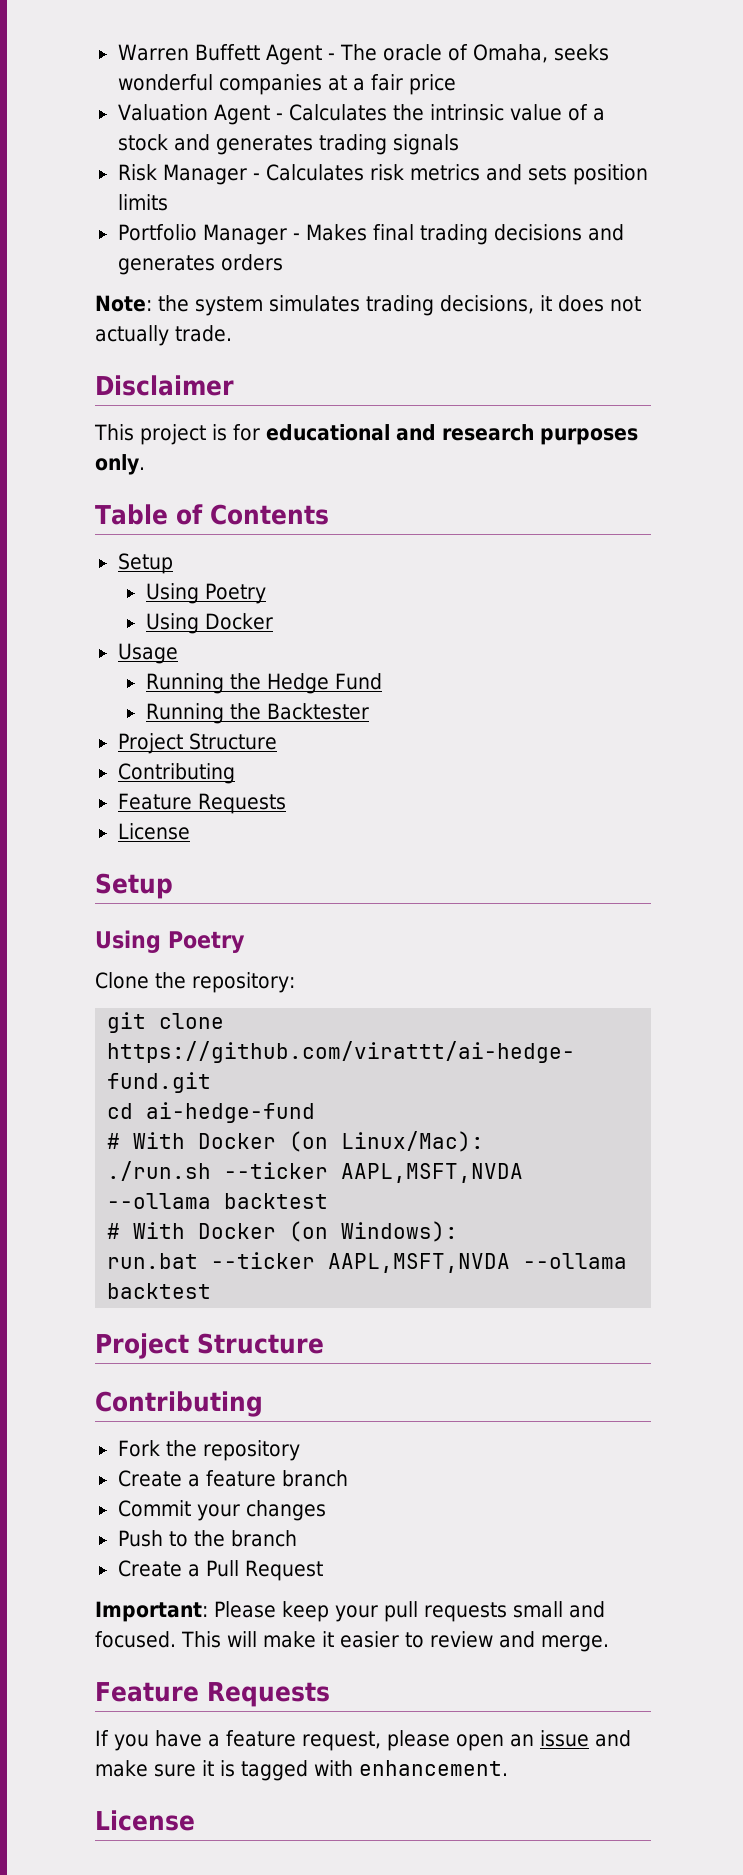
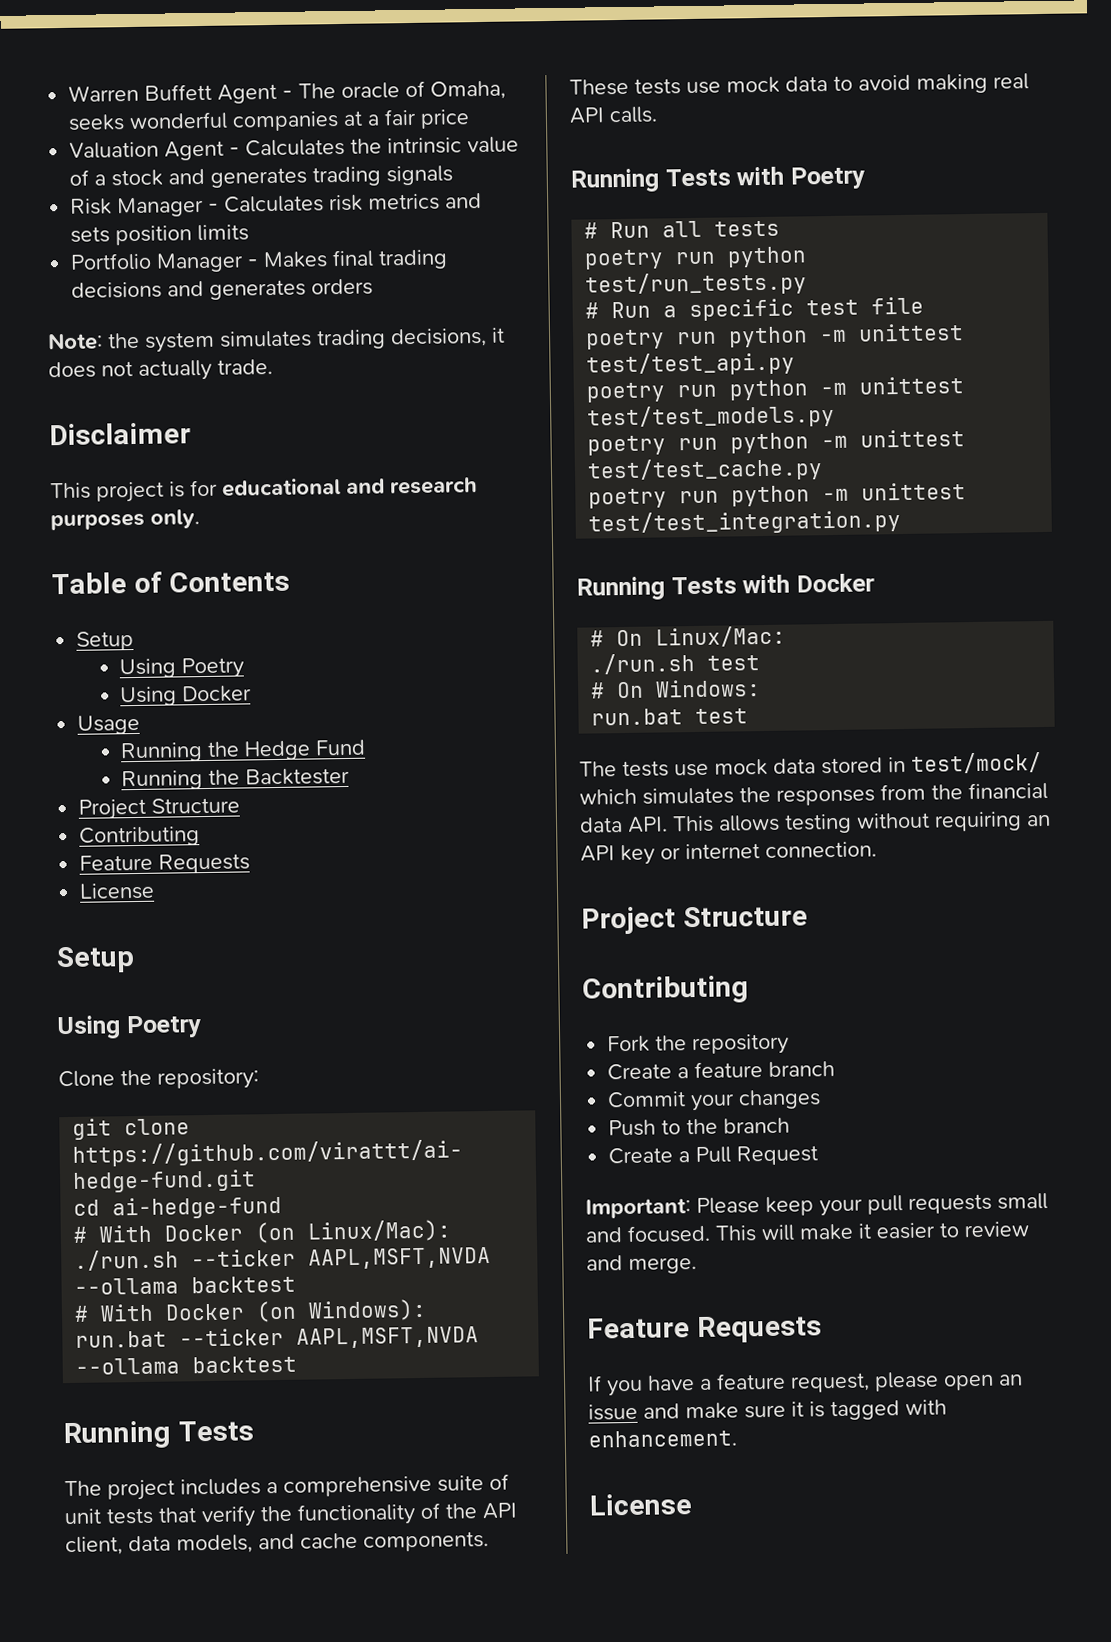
(212, 1291) none -> [63,1420,254,1450] [64,1473,509,1501] [64,1502,517,1528] [65,1531,489,1556] [569,73,1029,96] [569,106,658,124] [570,166,865,193] [584,220,781,239] [584,246,808,270] [585,271,808,297] [585,296,925,322] [585,323,965,350] [586,351,796,377] [586,376,965,403] [587,403,836,430] [587,429,966,456] [587,457,824,483] [588,482,967,509] [588,509,902,536] [576,573,875,601] [590,625,787,648] [590,652,761,675] [591,679,762,699] [591,708,749,726] [579,752,1042,778] [579,781,1048,806] [579,811,1051,834] [580,841,877,866] // Running Tests // The project includes a comprehensive suite of unit tests that verify the functionality of the API client, data models, and cache components. These tests use mock data to avoid making real API calls. // Running Tests with Poetry // # Run all tests // poetry run python test/run_tests.py // # Run a specific test file // poetry run python -m unittest test/test_api.py // poetry run python -m unittest test/test_models.py // poetry run python -m unittest test/test_cache.py // poetry run python -m unittest test/test_integration.py // Running Tests with Docker // # On Linux/Mac: // ./run.sh test // # On Windows: // run.bat test // The tests use mock data stored in test/mock/ which simulates the responses from the financial data API. This allows testing without requiring an API key or internet connection.

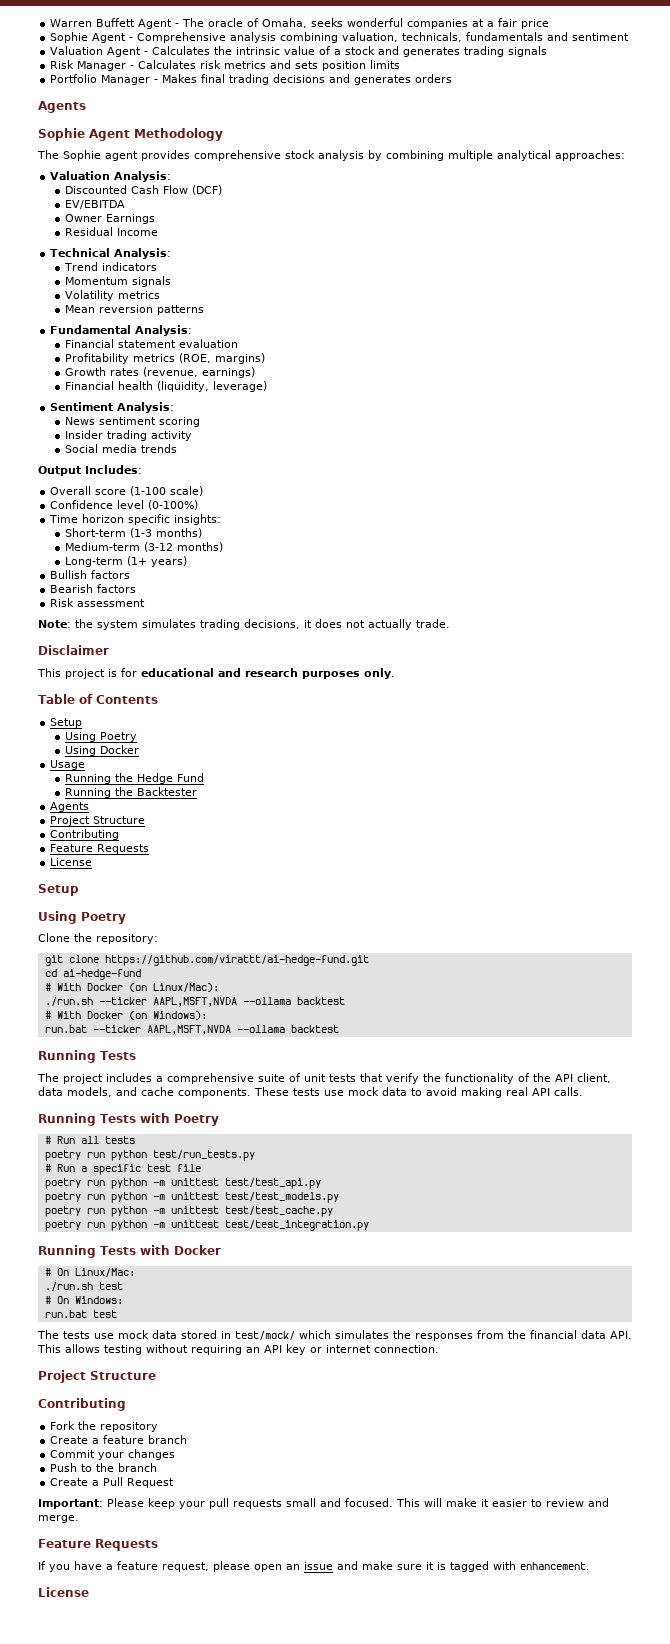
(471, 119) none -> [50,32,630,43] // Sophie Agent - Comprehensive analysis combining valuation, technicals, fundamentals and sentiment
(374, 287) none -> [38,101,86,113] [38,128,223,141] [37,150,625,161] [50,171,172,182] [65,185,223,195] [65,200,126,209] [65,214,156,224] [65,227,159,236] [50,248,172,259] [64,262,158,271] [65,276,172,287] [65,290,161,301] [65,305,205,315] [50,325,193,336] [65,339,239,348] [65,353,266,364] [65,367,256,378] [65,381,268,392] [50,402,175,413] [65,417,201,427] [65,430,193,441] [65,444,178,453] [38,465,142,476] [50,486,204,496] [50,500,199,510] [49,514,222,525] [65,528,203,538] [65,542,224,552] [65,556,188,567] [50,570,131,579] [50,584,137,593] [50,598,146,607] // Agents // Sophie Agent Methodology // The Sophie agent provides comprehensive stock analysis by combining multiple analytical approaches: // Valuation Analysis: // Discounted Cash Flow (DCF) // EV/EBITDA // Owner Earnings // Residual Income // Technical Analysis: // Trend indicators // Momentum signals // Volatility metrics // Mean reversion patterns // Fundamental Analysis: // Financial statement evaluation // Profitability metrics (ROE, margins) // Growth rates (revenue, earnings) // Financial health (liquidity, leverage) // Sentiment Analysis: // News sentiment scoring // Insider trading activity // Social media trends // Output Includes: // Overall score (1-100 scale) // Confidence level (0-100%) // Time horizon specific insights: // Short-term (1-3 months) // Medium-term (3-12 months) // Long-term (1+ years) // Bullish factors // Bearish factors // Risk assessment
(351, 776) none -> [50,802,90,812] // Agents

